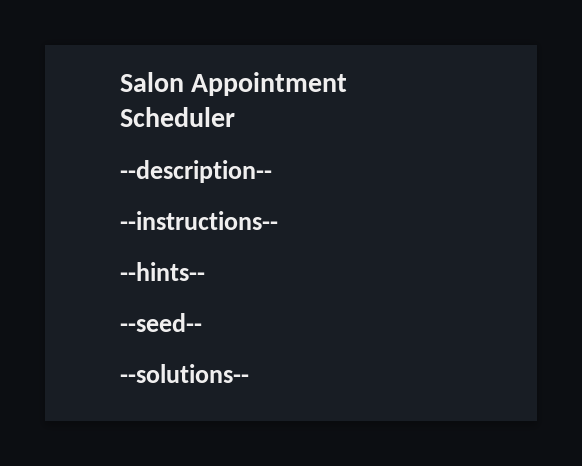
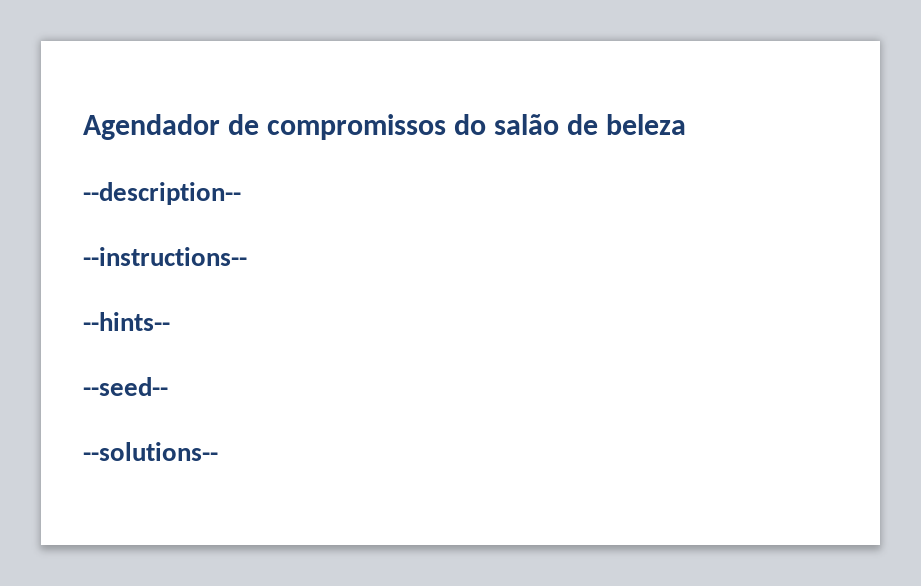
[120,72,348,96] [120,107,235,127] Salon Appointment Scheduler -> [83,114,686,140] Agendador de compromissos do salão de beleza

